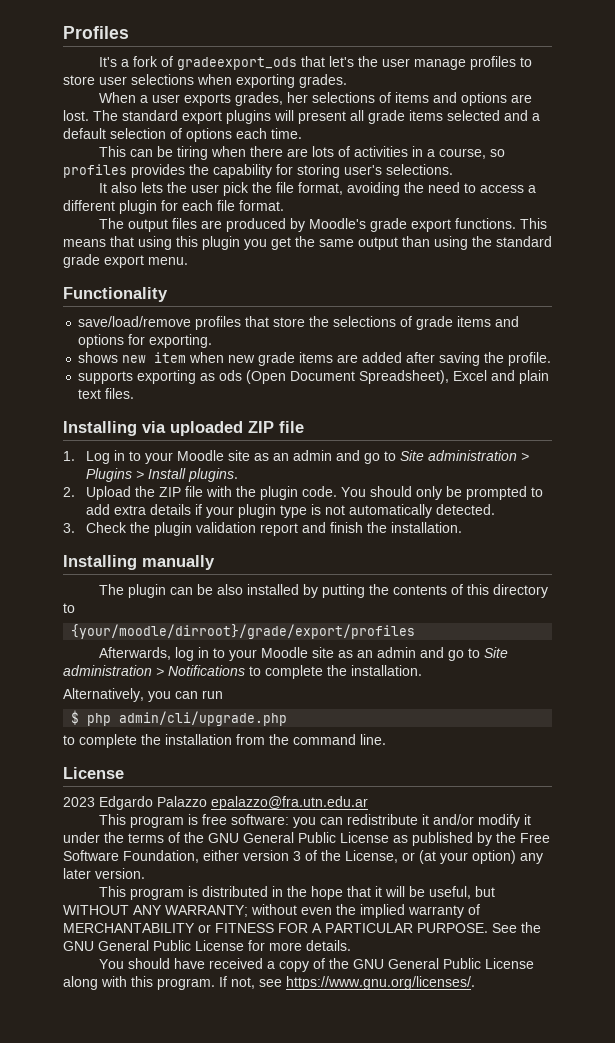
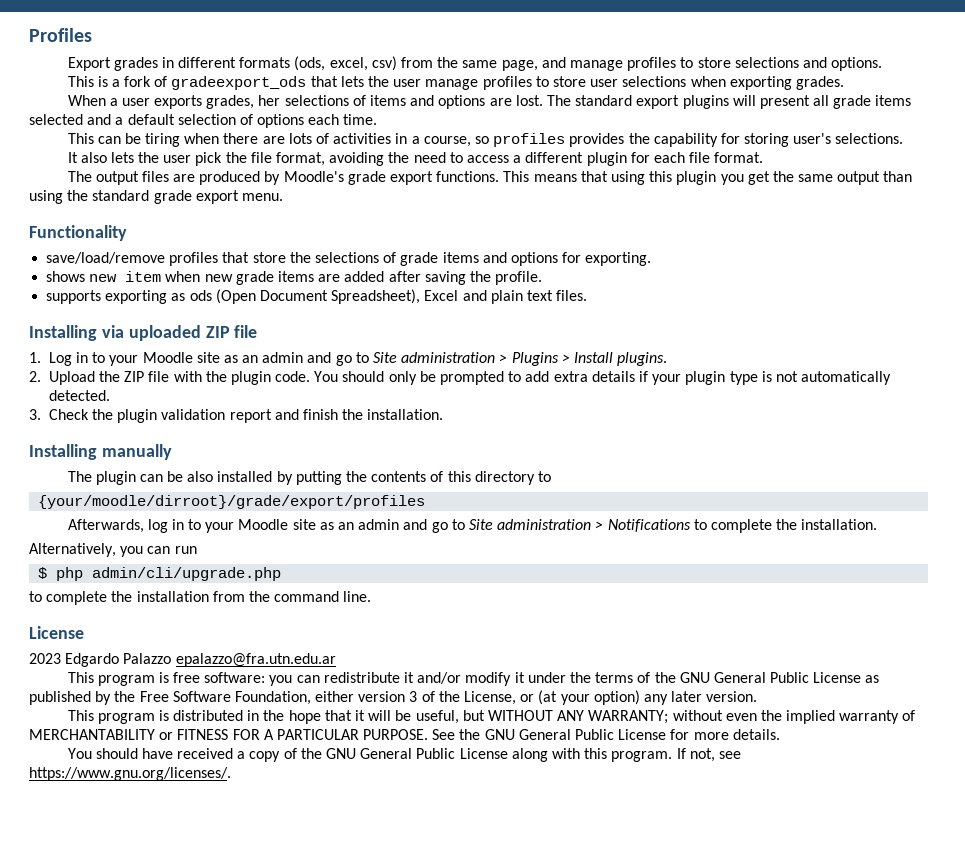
[98,57,117,67] It's -> [67,56,883,71] [67,76,108,87] Export grades in different formats (ods, excel, csv) from the same page, and manage profiles to store selections and options. // This is
[328,56,354,67] let's -> [340,76,364,87] lets

